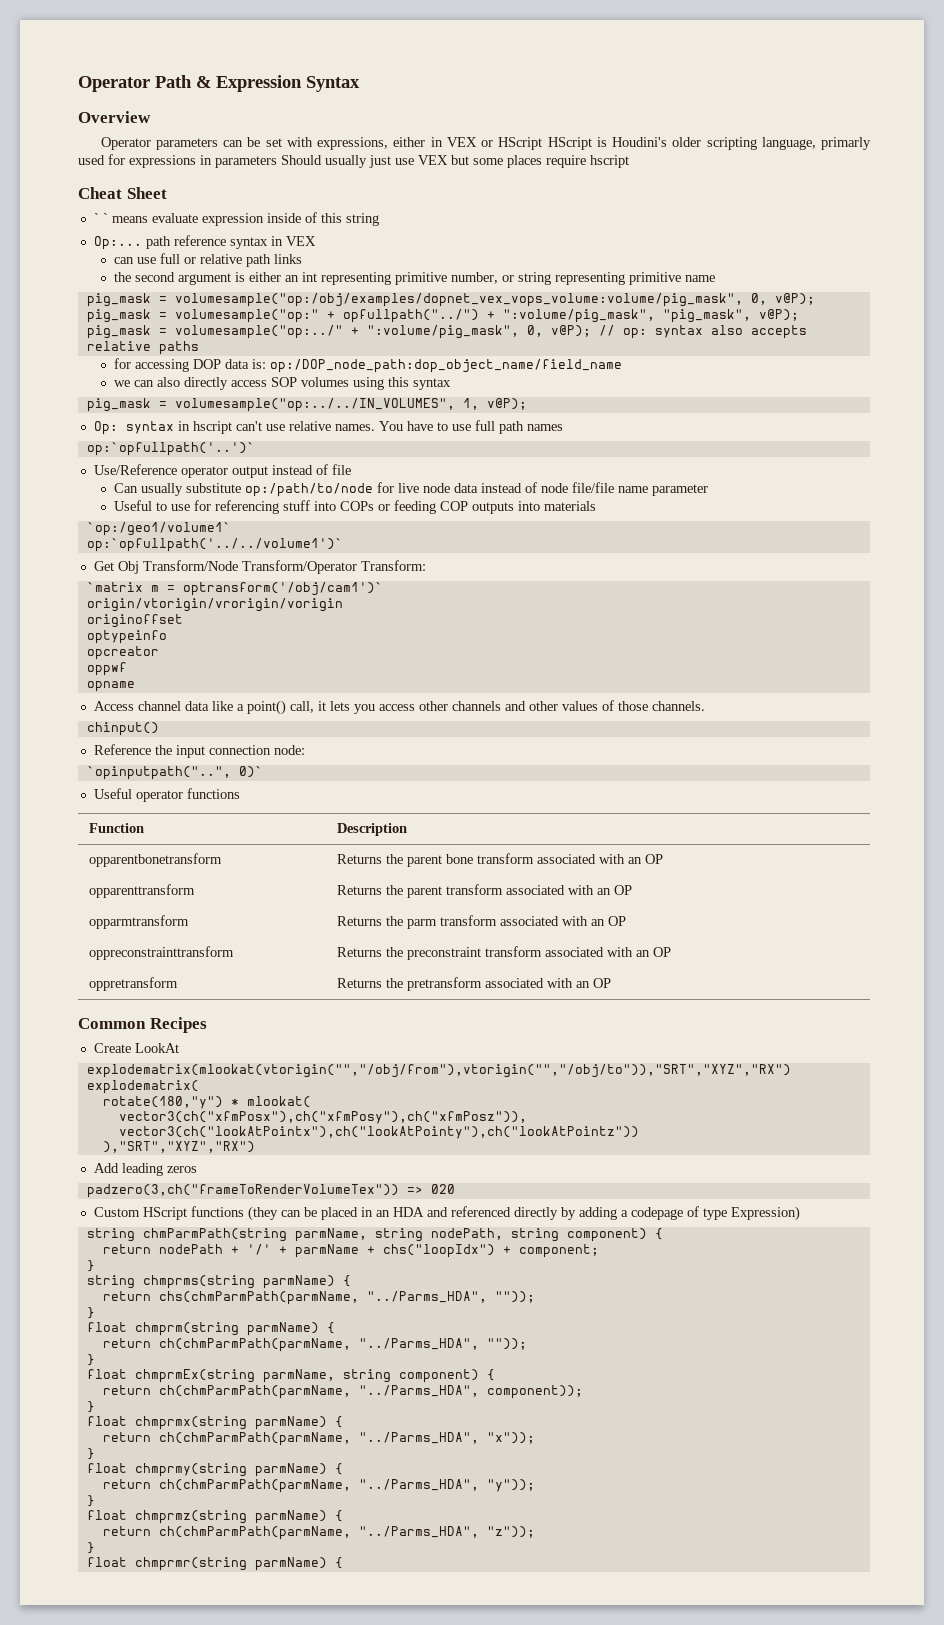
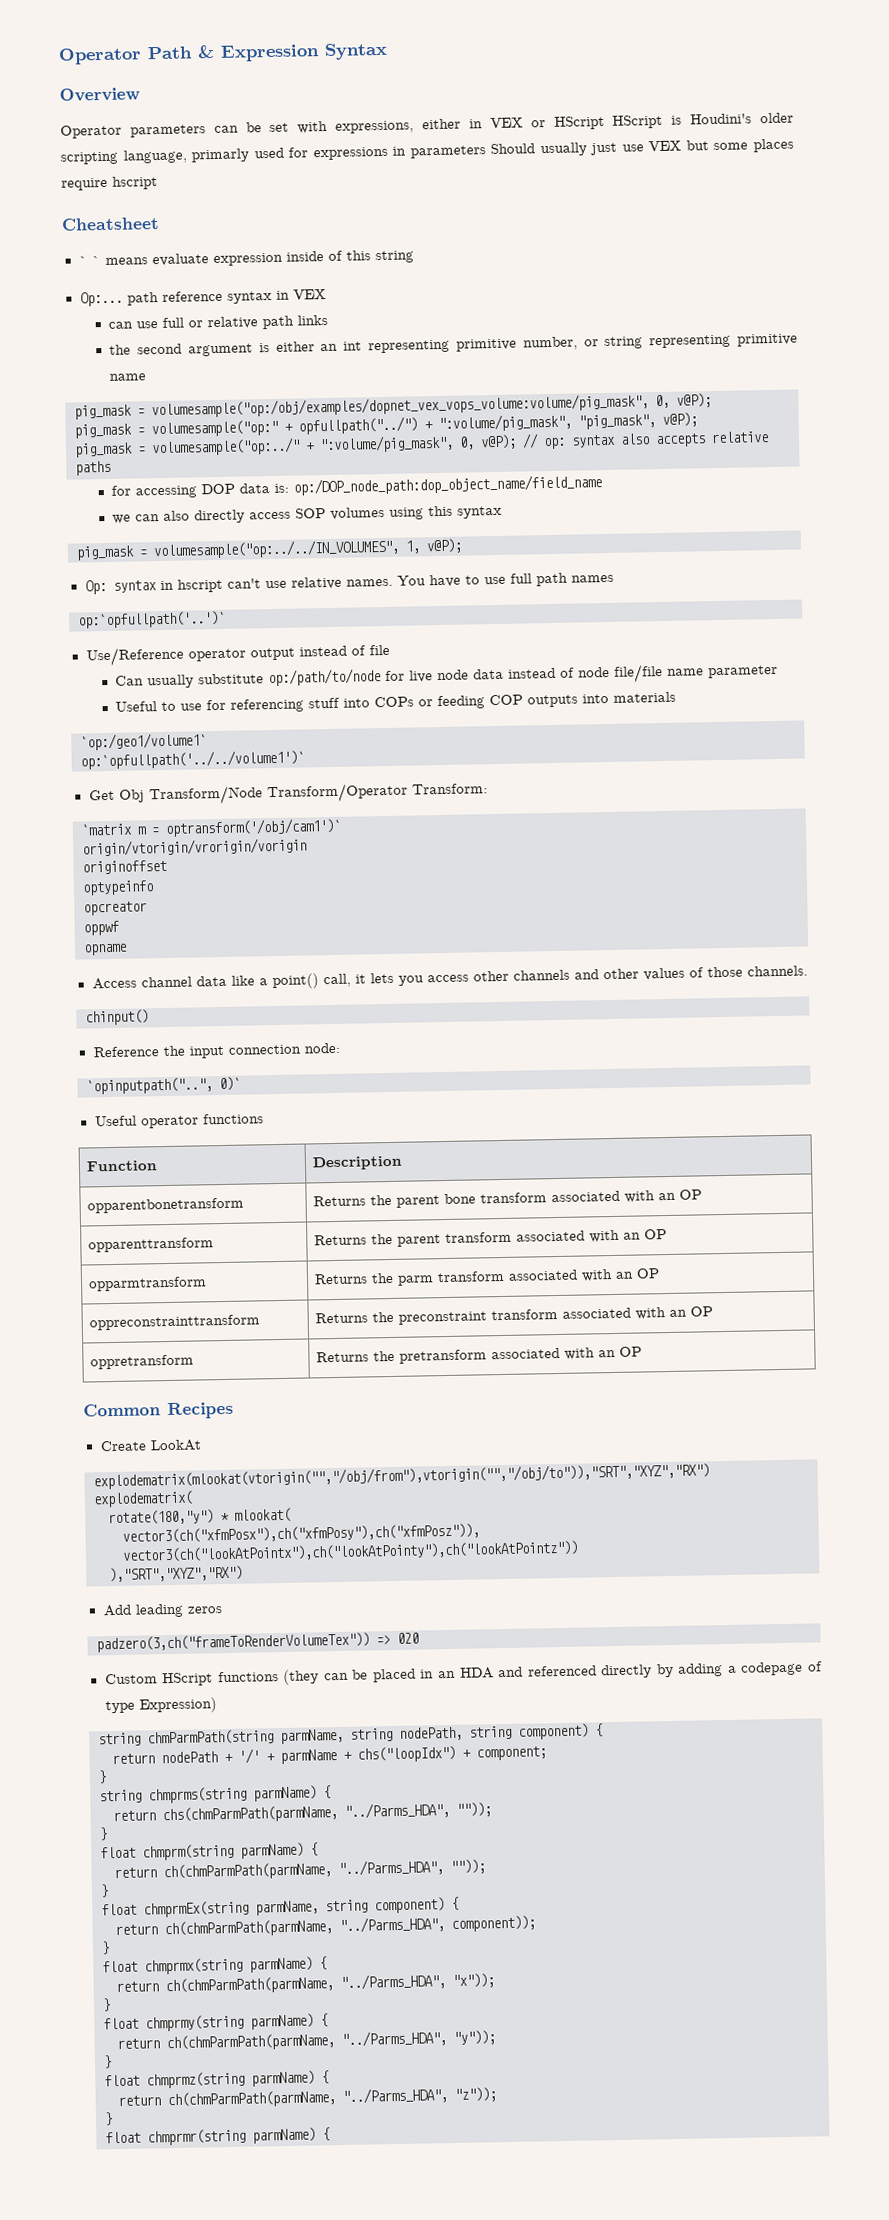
[78,187,167,199] Cheat Sheet -> [61,216,160,231] Cheatsheet

